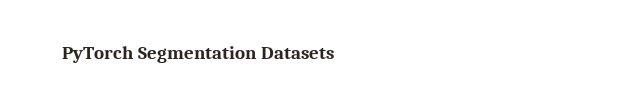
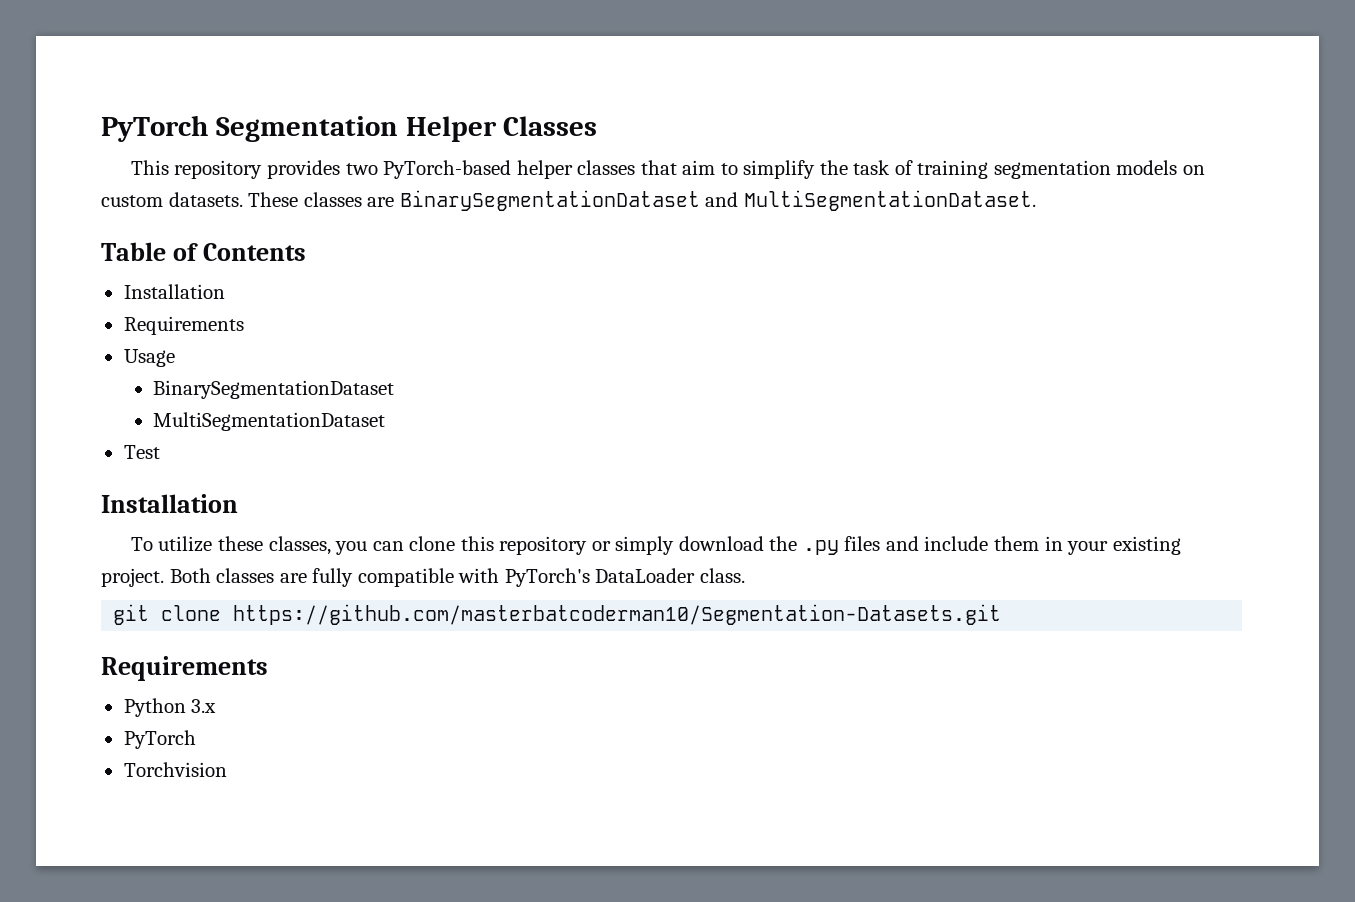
[260,47,334,59] Datasets -> [405,116,598,142] [130,160,1205,179] [101,190,1036,211] [101,242,306,261] [123,284,225,299] [123,316,244,335] [123,349,175,367] [153,380,395,399] [153,412,386,431] [123,445,160,459] [101,494,238,513] [130,536,1181,555] [101,568,745,587] [113,604,1002,625] [101,656,268,681] [123,698,217,717] [123,730,196,749] [123,762,227,777] Helper Classes // This repository provides two PyTorch-based helper classes that aim to simplify the task of training segmentation models on custom datasets. These classes are BinarySegmentationDataset and MultiSegmentationDataset. // Table of Contents // Installation // Requirements // Usage // BinarySegmentationDataset // MultiSegmentationDataset // Test // Installation // To utilize these classes, you can clone this repository or simply download the .py files and include them in your existing project. Both classes are fully compatible with PyTorch's DataLoader class. // git clone https://github.com/masterbatcoderman10/Segmentation-Datasets.git // Requirements // Python 3.x // PyTorch // Torchvision

